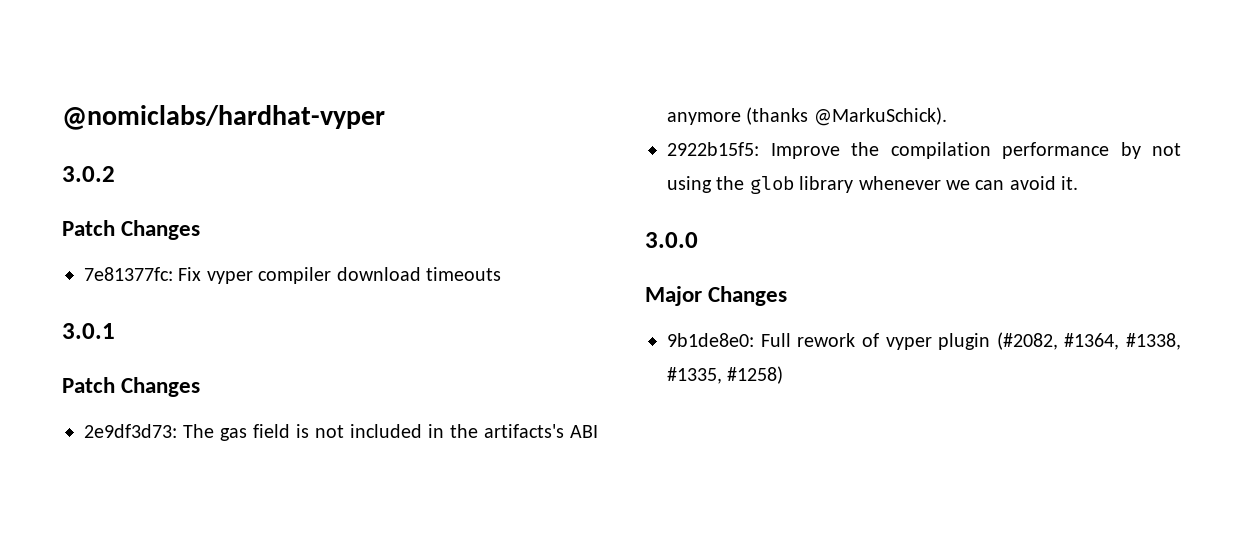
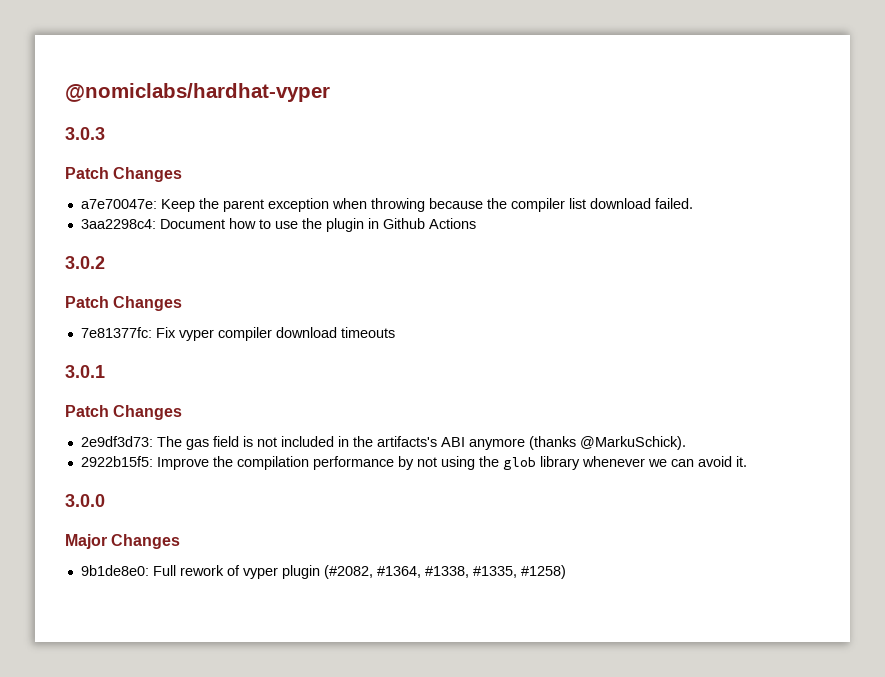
(385, 117) none -> [65,127,105,140] [65,167,183,182] [80,198,693,212] [80,218,476,232] // 3.0.3 // Patch Changes // a7e70047e: Keep the parent exception when throwing because the compiler list download failed. // 3aa2298c4: Document how to use the plugin in Github Actions

